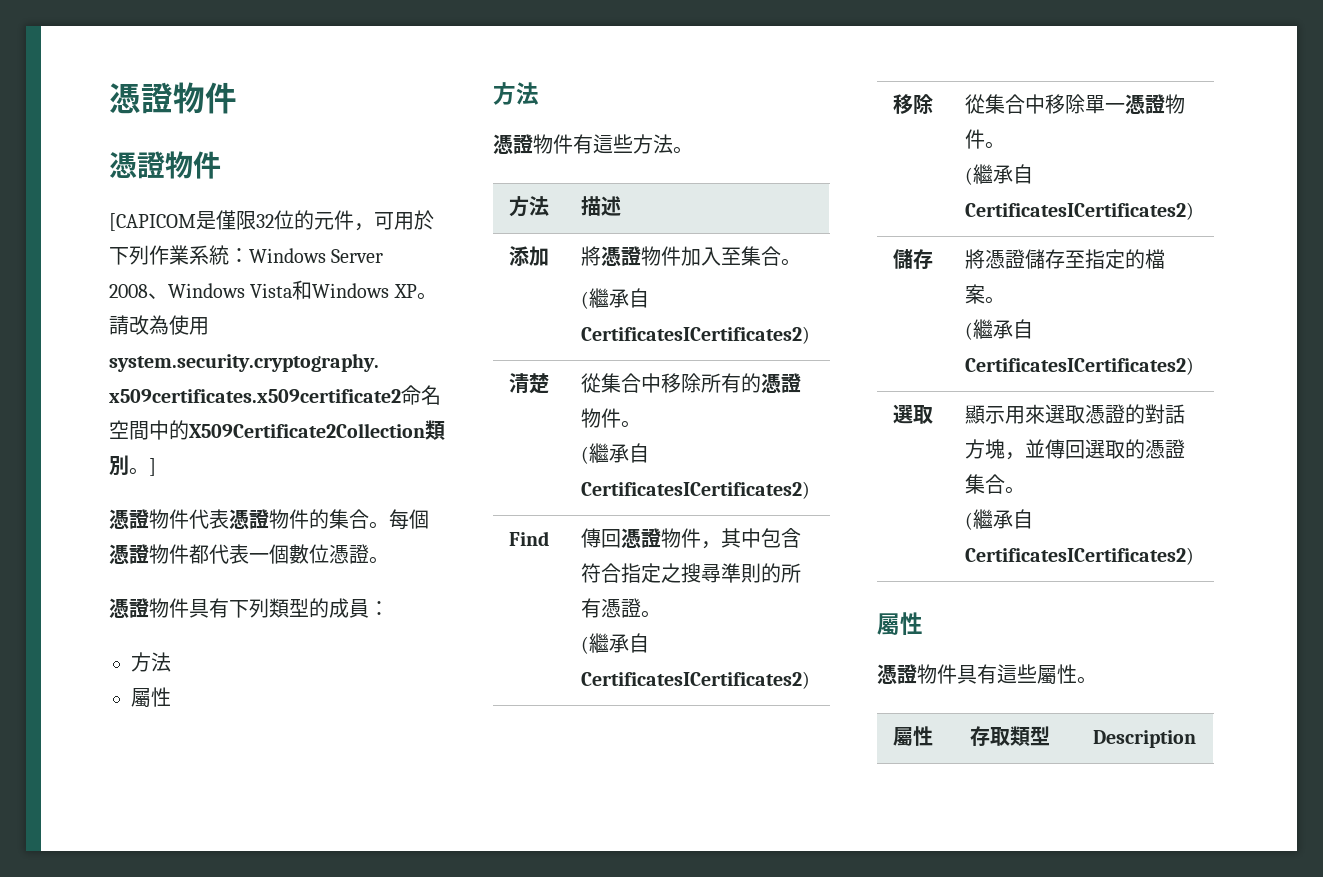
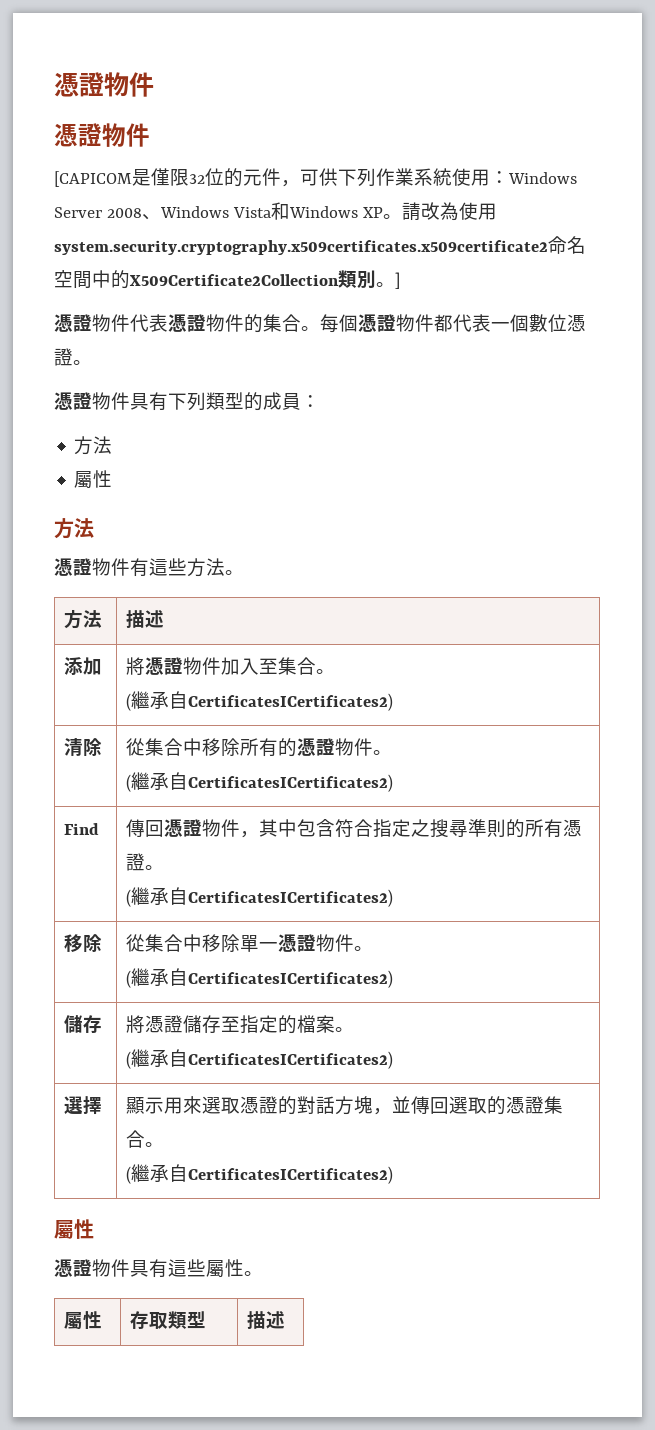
[394,210,434,230] 用於 -> [319,168,338,186] 供
(229, 255) none -> [452,168,490,186] 使用
[528,373,549,394] 楚 -> [83,738,103,756] 除
[912,405,933,424] 取 -> [83,1096,103,1115] 擇
[1092,730,1196,748] Description -> [247,1311,286,1329] 描述

